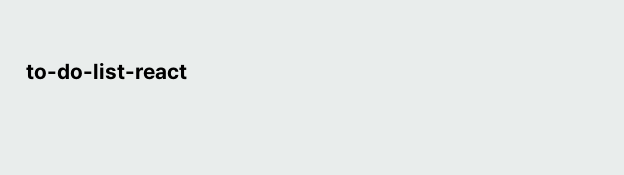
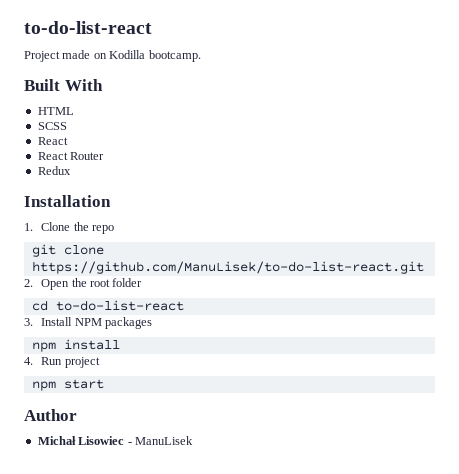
[26,62,187,80] to-do-list-react -> [24,21,152,34] [24,50,201,62] [24,79,103,91] [37,107,74,115] [37,122,67,130] [37,137,68,145] [37,152,105,160] [37,166,71,175] [24,195,111,207] [24,222,114,234] [31,244,104,257] [31,261,424,274] [24,278,143,290] [31,300,184,311] [24,317,152,329] [31,339,120,352] [24,357,100,368] [31,379,104,391] [24,409,77,421] [37,436,193,445] to-do-list-react // Project made on Kodilla bootcamp. // Built With // HTML // SCSS // React // React Router // Redux // Installation // 1. Clone the repo // git clone https://github.com/ManuLisek/to-do-list-react.git // 2. Open the root folder // cd to-do-list-react // 3. Install NPM packages // npm install // 4. Run project // npm start // Author // Michał Lisowiec - ManuLisek

